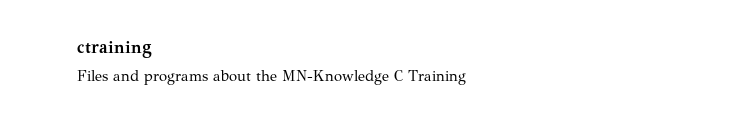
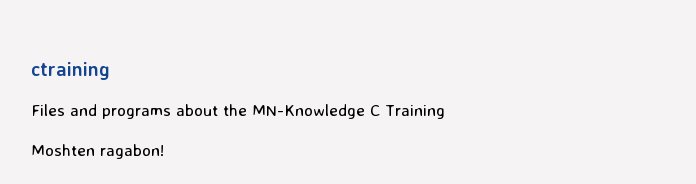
(466, 77) none -> [31,144,164,159] // Moshten ragabon!

